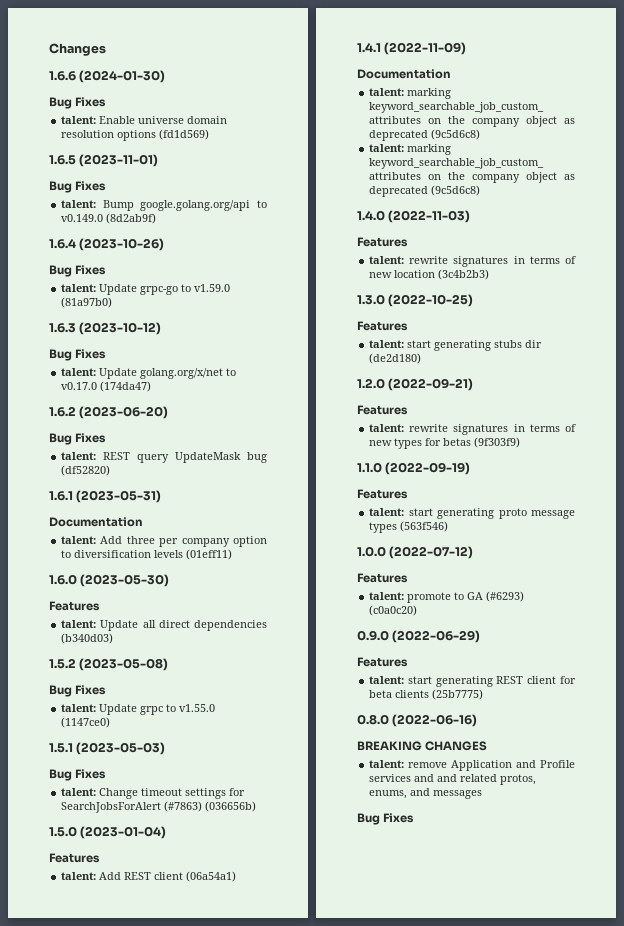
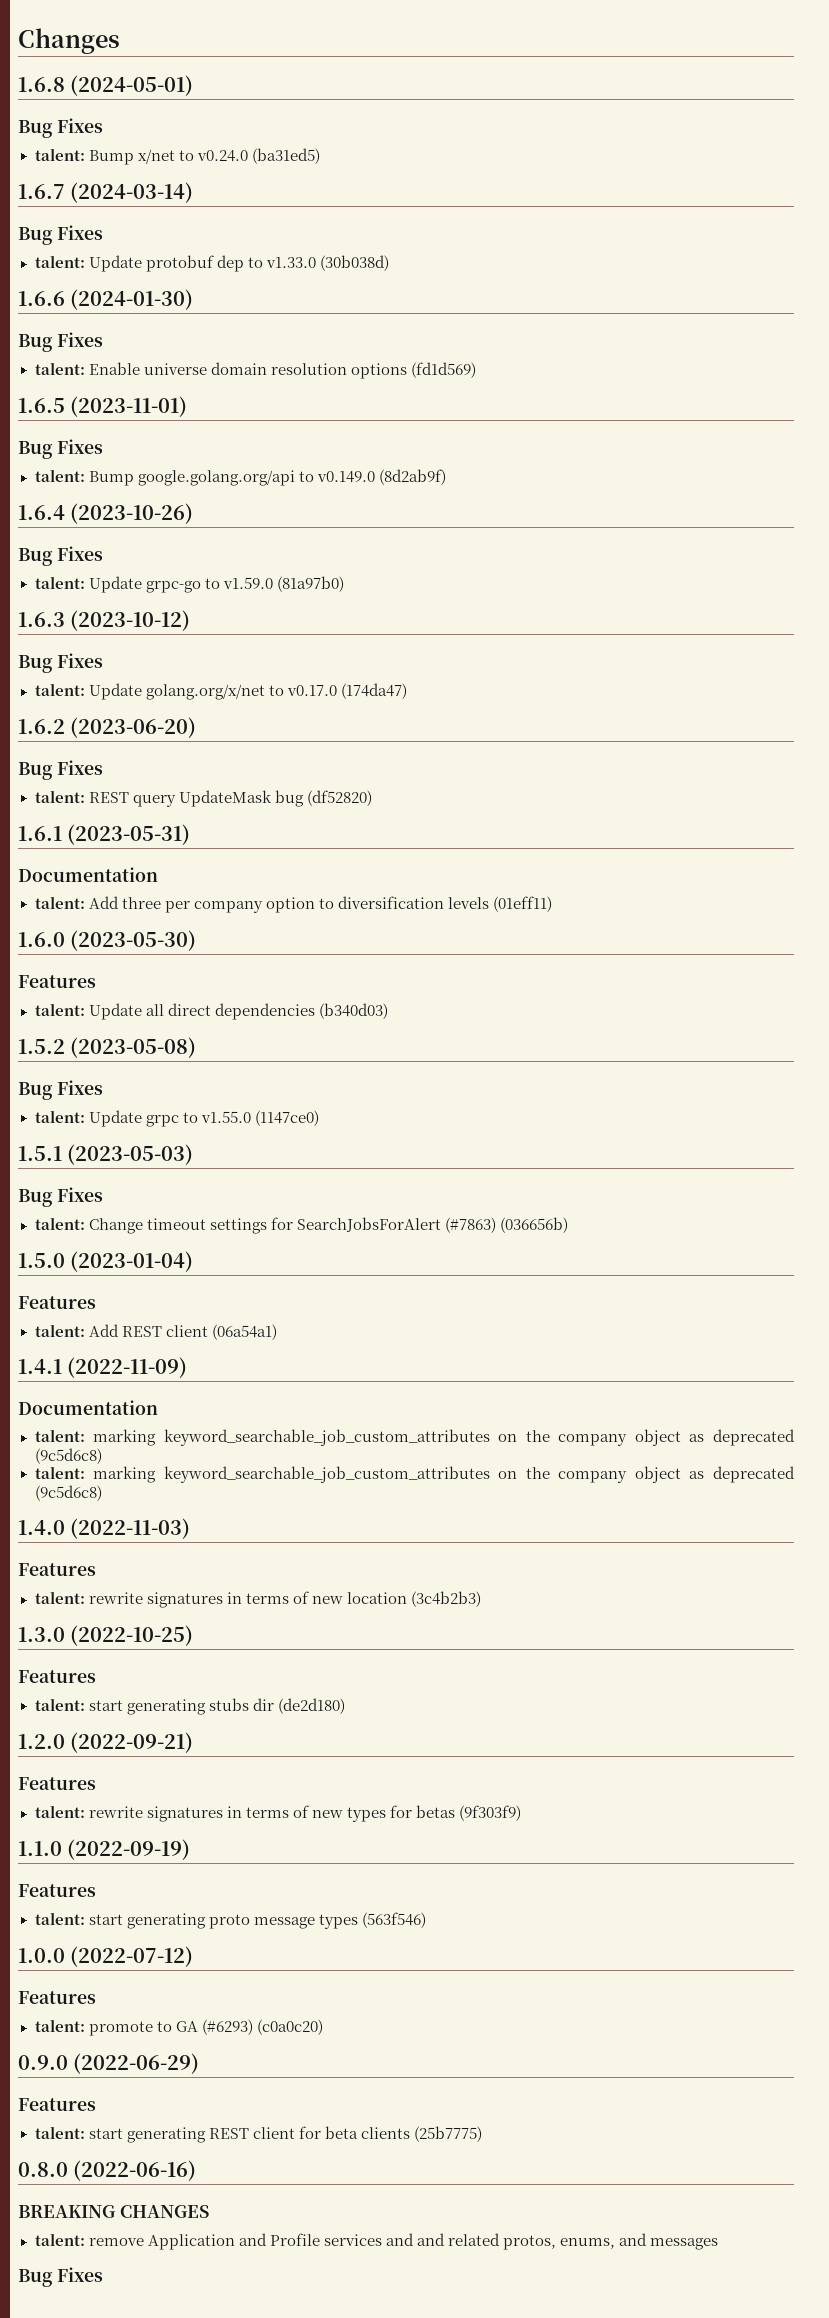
(106, 49) none -> [18,75,194,96] [18,118,103,138] [34,148,320,165] [18,182,194,203] [18,225,103,245] [34,255,389,272] // 1.6.8 (2024-05-01) // Bug Fixes // talent: Bump x/net to v0.24.0 (ba31ed5) // 1.6.7 (2024-03-14) // Bug Fixes // talent: Update protobuf dep to v1.33.0 (30b038d)

